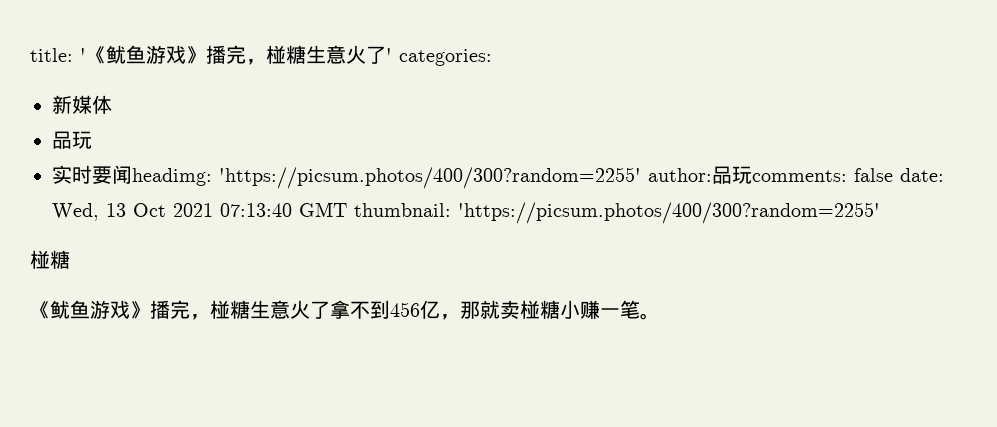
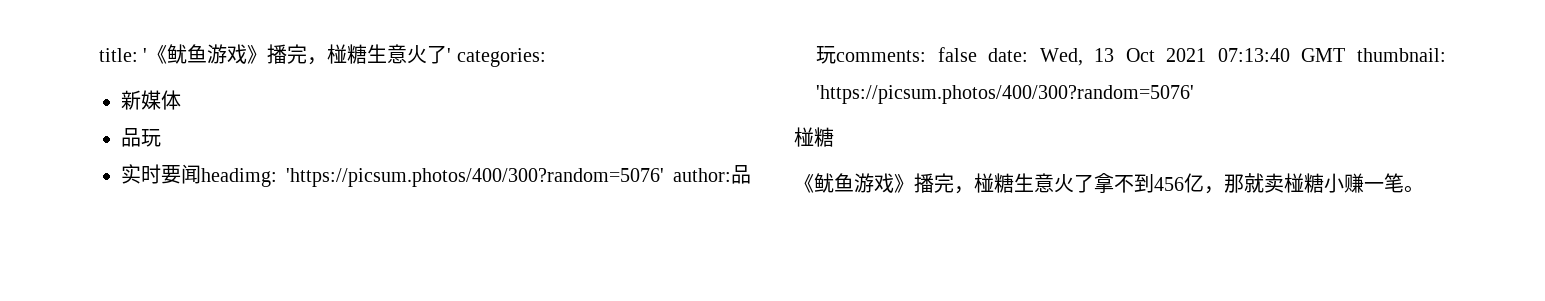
[219,167,641,189] 'https://picsum.photos/400/300?random=2255' -> [286,168,664,187] 'https://picsum.photos/400/300?random=5076'
[458,202,880,224] 'https://picsum.photos/400/300?random=2255' -> [816,85,1194,104] 'https://picsum.photos/400/300?random=5076'

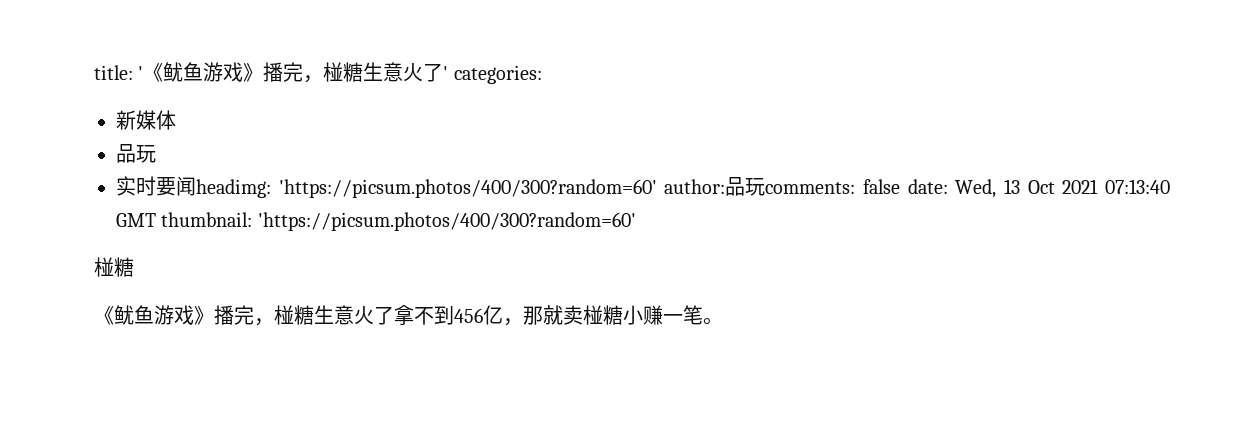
[286,168,664,187] 'https://picsum.photos/400/300?random=5076' -> [278,179,657,198] 'https://picsum.photos/400/300?random=60'
[816,85,1194,104] 'https://picsum.photos/400/300?random=5076' -> [257,212,636,231] 'https://picsum.photos/400/300?random=60'

